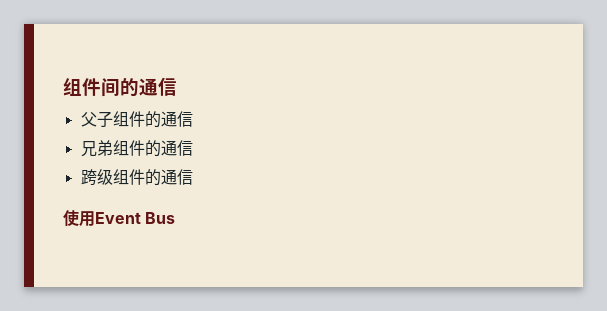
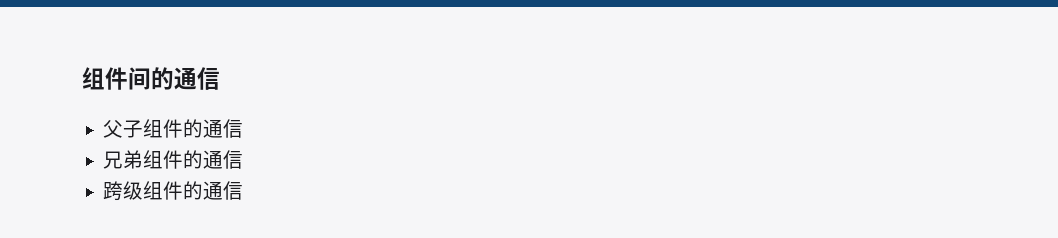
[63,210,176,227] // 使用Event Bus -> (244, 190) none

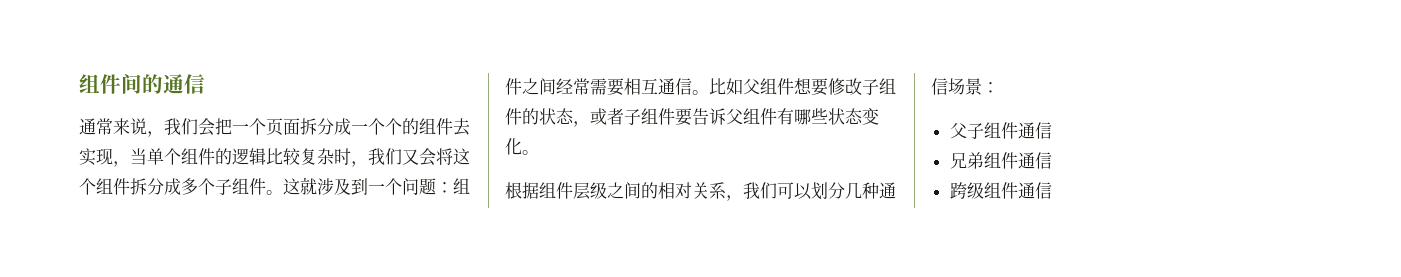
(220, 78) none -> [79,118,470,137] [79,148,470,167] [79,177,470,195] [505,78,896,96] [505,108,879,127] [505,138,539,155] [505,182,896,201] [931,78,999,95] // 通常来说，我们会把一个页面拆分成一个个的组件去实现，当单个组件的逻辑比较复杂时，我们又会将这个组件拆分成多个子组件。这就涉及到一个问题：组件之间经常需要相互通信。比如父组件想要修改子组件的状态，或者子组件要告诉父组件有哪些状态变化。 // 根据组件层级之间的相对关系，我们可以划分几种通信场景：
[183,119,204,138] 的 -> (1018, 130) none
[183,150,204,169] 的 -> (1018, 160) none
[183,181,204,200] 的 -> (1018, 190) none

